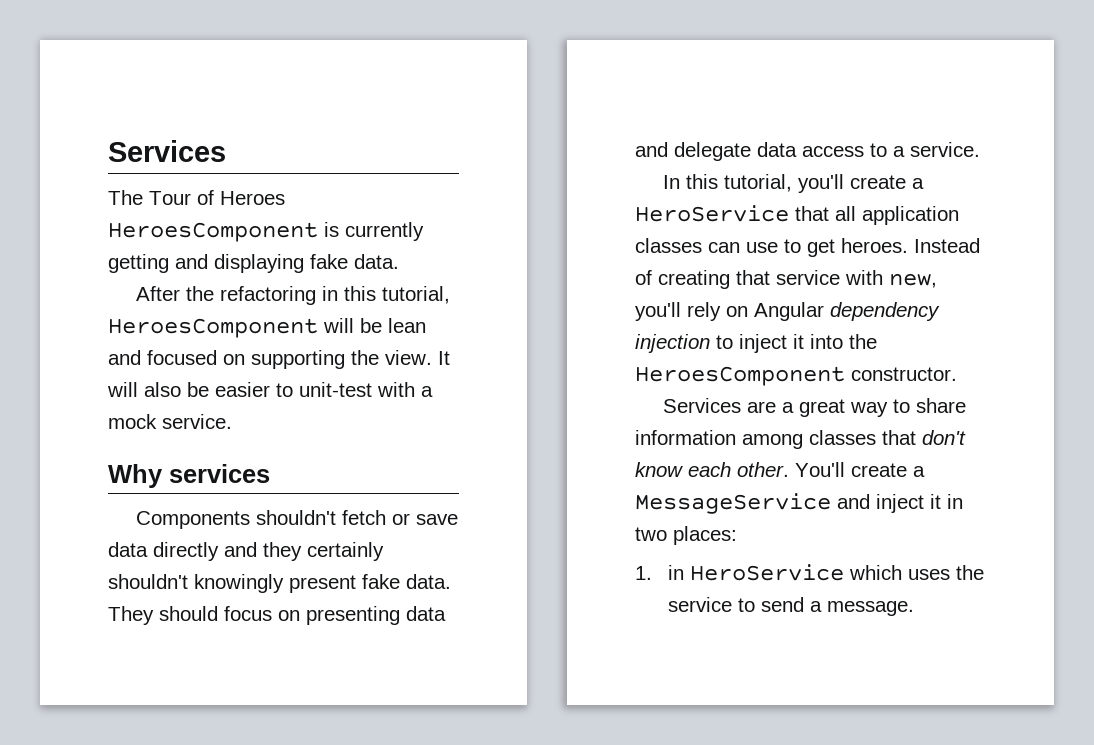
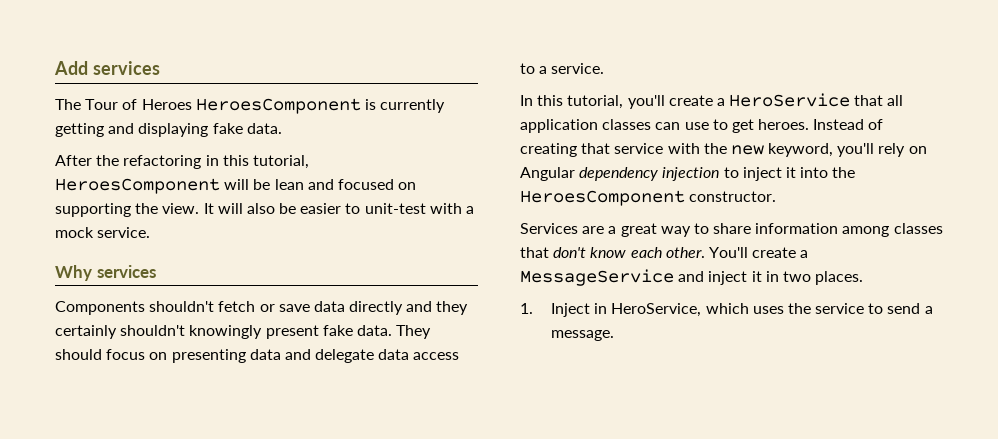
[108,140,226,162] Services -> [54,61,160,75] Add services
[889,273,937,288] new, -> [703,143,834,157] the new keyword,
[673,526,737,545] places: -> [815,271,864,285] places.
[668,564,845,581] in HeroService -> [550,303,702,317] Inject in HeroService,

